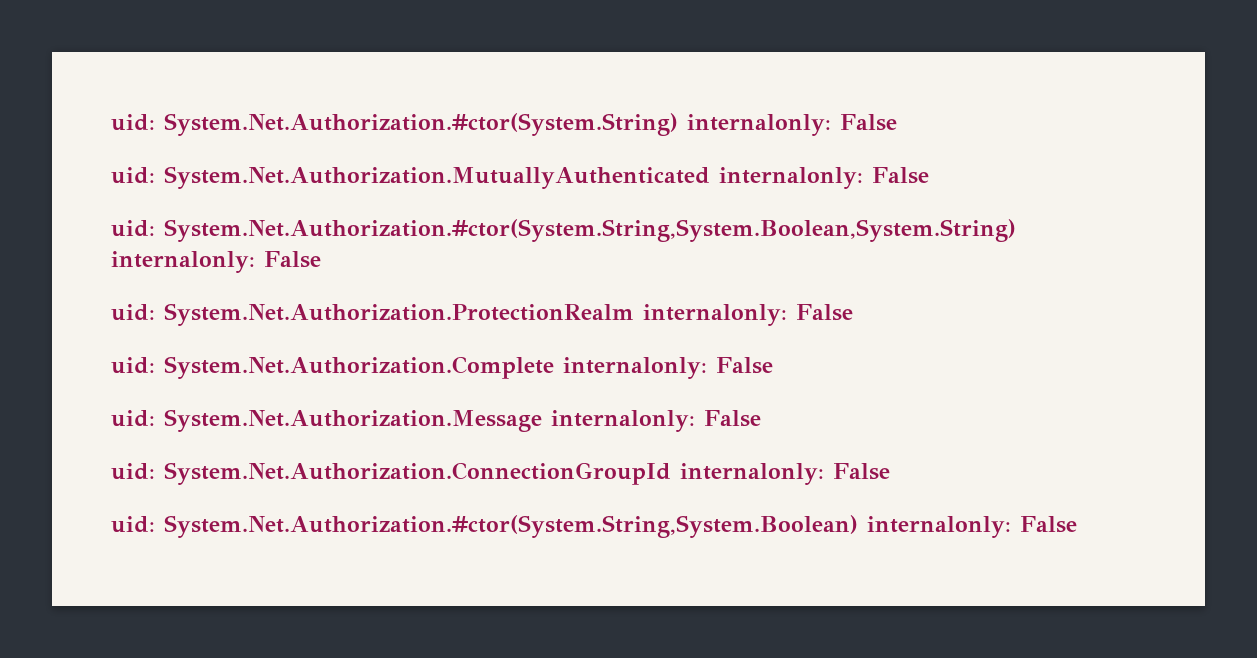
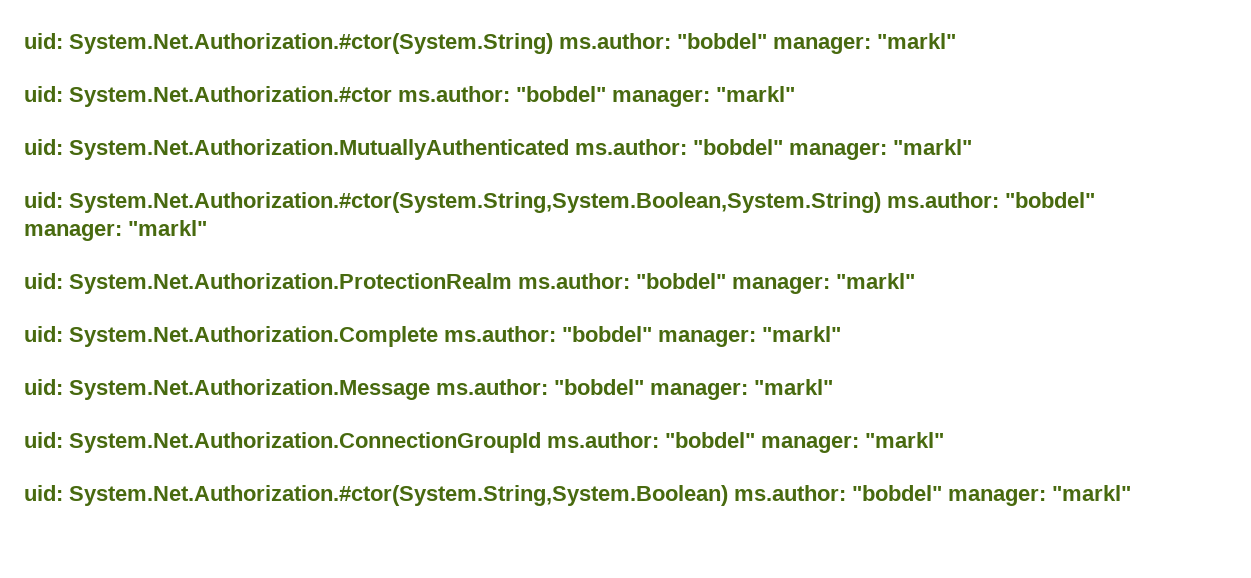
[687,114,897,136] [111,166,929,189] [111,219,1016,242] [111,251,321,273] [111,303,853,326] [111,356,773,379] [111,409,761,432] [111,462,890,485] [111,515,1077,538] internalonly: False // uid: System.Net.Authorization.MutuallyAuthenticated internalonly: False // uid: System.Net.Authorization.#ctor(System.String,System.Boolean,System.String) internalonly: False // uid: System.Net.Authorization.ProtectionRealm internalonly: False // uid: System.Net.Authorization.Complete internalonly: False // uid: System.Net.Authorization.Message internalonly: False // uid: System.Net.Authorization.ConnectionGroupId internalonly: False // uid: System.Net.Authorization.#ctor(System.String,System.Boolean) internalonly: False -> [559,33,956,54] [24,86,795,107] [24,139,972,160] [24,192,1095,213] [24,220,207,241] [24,273,915,294] [24,326,841,347] [24,379,833,400] [24,432,944,453] [24,485,1131,506] ms.author: "bobdel" manager: "markl" // uid: System.Net.Authorization.#ctor ms.author: "bobdel" manager: "markl" // uid: System.Net.Authorization.MutuallyAuthenticated ms.author: "bobdel" manager: "markl" // uid: System.Net.Authorization.#ctor(System.String,System.Boolean,System.String) ms.author: "bobdel" manager: "markl" // uid: System.Net.Authorization.ProtectionRealm ms.author: "bobdel" manager: "markl" // uid: System.Net.Authorization.Complete ms.author: "bobdel" manager: "markl" // uid: System.Net.Authorization.Message ms.author: "bobdel" manager: "markl" // uid: System.Net.Authorization.ConnectionGroupId ms.author: "bobdel" manager: "markl" // uid: System.Net.Authorization.#ctor(System.String,System.Boolean) ms.author: "bobdel" manager: "markl"

